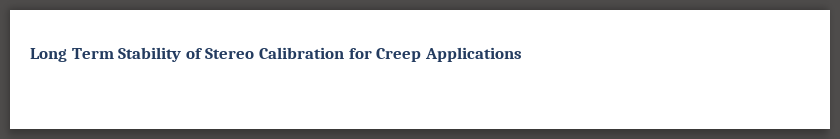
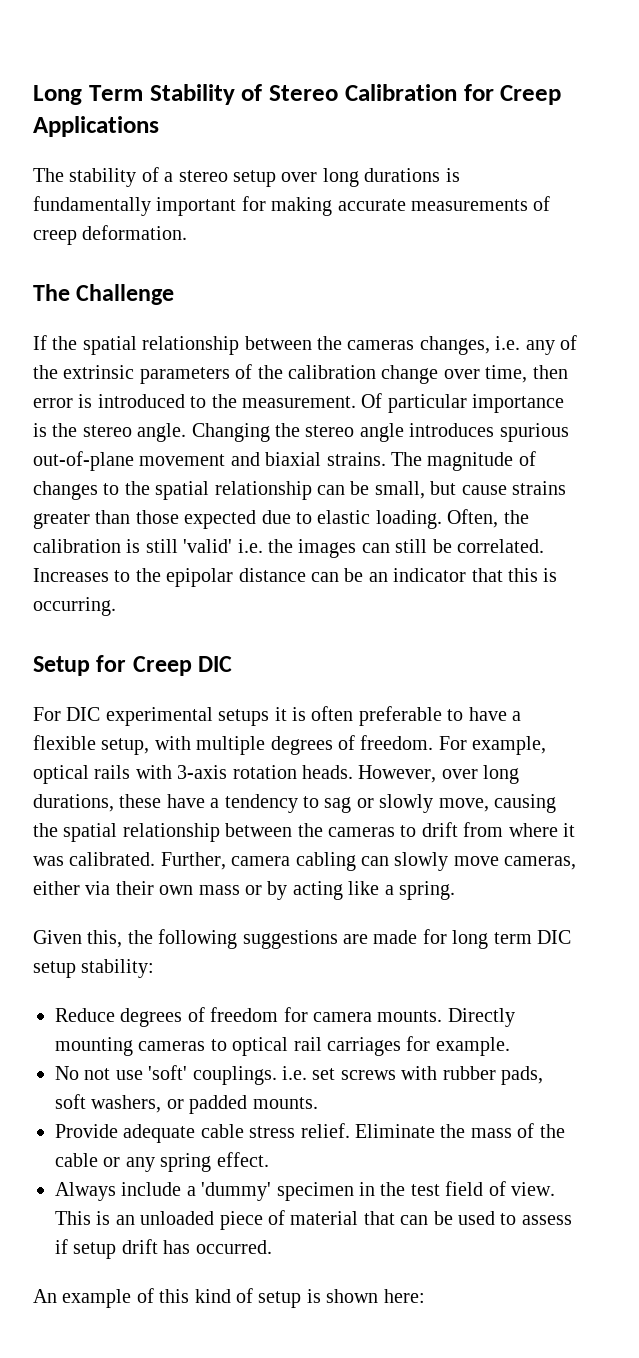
(522, 54) none -> [33,167,460,187] [33,196,551,216] [33,225,188,245] [33,284,175,305] [33,335,577,355] [33,364,568,384] [33,393,565,413] [33,423,569,442] [33,451,536,471] [33,481,566,500] [33,509,529,529] [33,539,544,558] [33,568,558,587] [33,597,116,616] [33,655,233,676] [33,706,521,726] [33,735,547,755] [33,765,520,784] [33,794,556,813] [33,822,575,842] [33,852,577,871] [33,881,455,900] [33,929,571,949] [33,959,155,978] [55,1007,515,1027] [55,1036,510,1056] [55,1065,543,1085] [55,1094,318,1114] [55,1123,565,1143] [55,1152,269,1172] [55,1181,555,1201] [55,1210,572,1230] [55,1239,272,1259] [33,1288,425,1308] // The stability of a stereo setup over long durations is fundamentally important for making accurate measurements of creep deformation. // The Challenge // If the spatial relationship between the cameras changes, i.e. any of the extrinsic parameters of the calibration change over time, then error is introduced to the measurement. Of particular importance is the stereo angle. Changing the stereo angle introduces spurious out-of-plane movement and biaxial strains. The magnitude of changes to the spatial relationship can be small, but cause strains greater than those expected due to elastic loading. Often, the calibration is still 'valid' i.e. the images can still be correlated. Increases to the epipolar distance can be an indicator that this is occurring. // Setup for Creep DIC // For DIC experimental setups it is often preferable to have a flexible setup, with multiple degrees of freedom. For example, optical rails with 3-axis rotation heads. However, over long durations, these have a tendency to sag or slowly move, causing the spatial relationship between the cameras to drift from where it was calibrated. Further, camera cabling can slowly move cameras, either via their own mass or by acting like a spring. // Given this, the following suggestions are made for long term DIC setup stability: // Reduce degrees of freedom for camera mounts. Directly mounting cameras to optical rail carriages for example. // No not use 'soft' couplings. i.e. set screws with rubber pads, soft washers, or padded mounts. // Provide adequate cable stress relief. Eliminate the mass of the cable or any spring effect. // Always include a 'dummy' specimen in the test field of view. This is an unloaded piece of material that can be used to assess if setup drift has occurred. // An example of this kind of setup is shown here:

